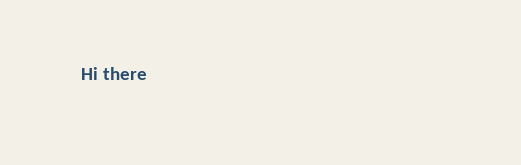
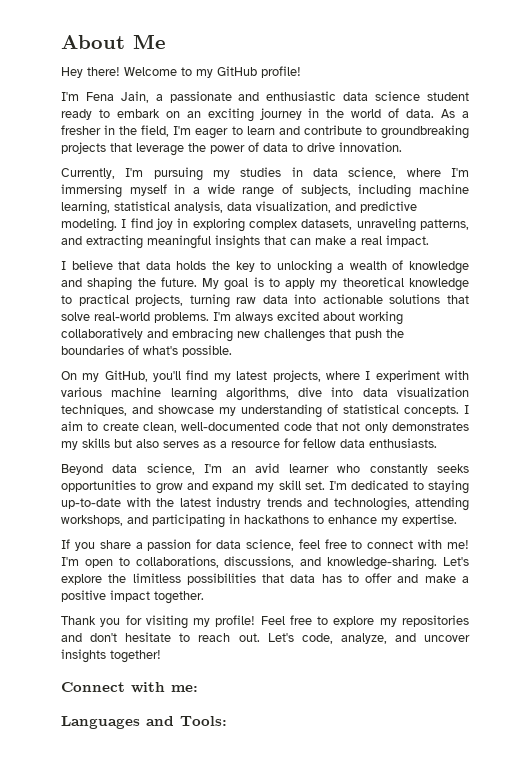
[81,67,147,80] Hi there -> [61,34,166,49] [61,66,301,78] [61,91,470,103] [61,108,469,122] [61,125,469,139] [61,142,402,156] [61,167,469,181] [61,184,469,198] [61,201,417,215] [61,218,469,232] [61,235,429,249] [61,260,469,274] [61,277,469,291] [61,294,469,308] [61,311,403,325] [61,328,404,342] [61,345,232,357] [61,370,470,382] [61,387,469,401] [61,404,469,418] [61,421,469,433] [61,438,437,450] [61,463,470,475] [61,480,469,494] [61,497,469,511] [61,514,457,528] [61,539,470,551] [61,556,469,570] [61,573,469,585] [61,590,204,604] [61,615,469,629] [61,632,471,644] [61,649,161,663] [61,682,198,693] [61,716,227,729] About Me // Hey there! Welcome to my GitHub profile! // I'm Fena Jain, a passionate and enthusiastic data science student ready to embark on an exciting journey in the world of data. As a fresher in the field, I'm eager to learn and contribute to groundbreaking projects that leverage the power of data to drive innovation. // Currently, I'm pursuing my studies in data science, where I'm immersing myself in a wide range of subjects, including machine learning, statistical analysis, data visualization, and predictive modeling. I find joy in exploring complex datasets, unraveling patterns, and extracting meaningful insights that can make a real impact. // I believe that data holds the key to unlocking a wealth of knowledge and shaping the future. My goal is to apply my theoretical knowledge to practical projects, turning raw data into actionable solutions that solve real-world problems. I'm always excited about working collaboratively and embracing new challenges that push the boundaries of what's possible. // On my GitHub, you'll find my latest projects, where I experiment with various machine learning algorithms, dive into data visualization techniques, and showcase my understanding of statistical concepts. I aim to create clean, well-documented code that not only demonstrates my skills but also serves as a resource for fellow data enthusiasts. // Beyond data science, I'm an avid learner who constantly seeks opportunities to grow and expand my skill set. I'm dedicated to staying up-to-date with the latest industry trends and technologies, attending workshops, and participating in hackathons to enhance my expertise. // If you share a passion for data science, feel free to connect with me! I'm open to collaborations, discussions, and knowledge-sharing. Let's explore the limitless possibilities that data has to offer and make a positive impact together. // Thank you for visiting my profile! Feel free to explore my repositories and don't hesitate to reach out. Let's code, analyze, and uncover insights together! // Connect with me: // Languages and Tools:

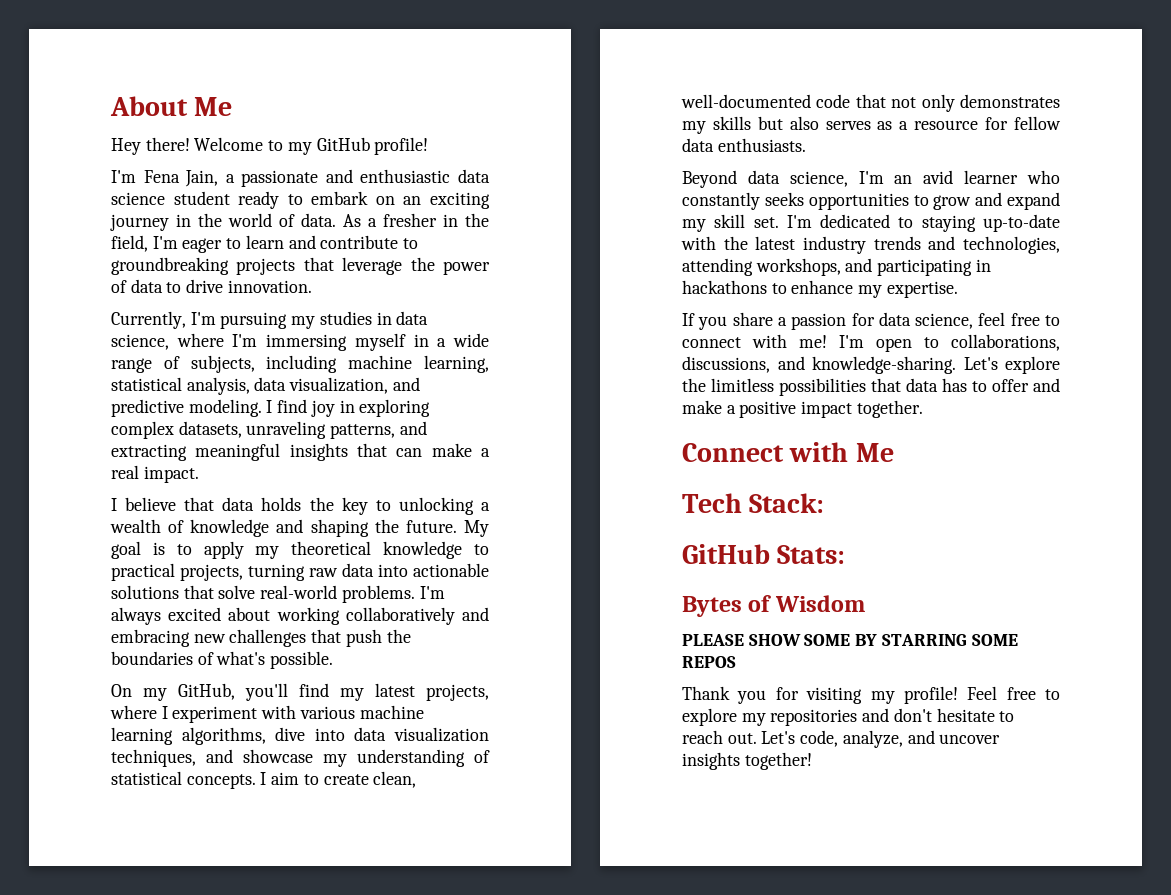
(204, 597) none -> [682,442,894,462] [682,493,825,513] [682,544,846,564] [682,595,865,617] [682,634,1018,646] [682,656,736,668] // Connect with Me // Tech Stack: // GitHub Stats: // Bytes of Wisdom // PLEASE SHOW SOME BY STARRING SOME REPOS
[61,682,198,693] [61,716,227,729] // Connect with me: // Languages and Tools: -> (812, 761) none

